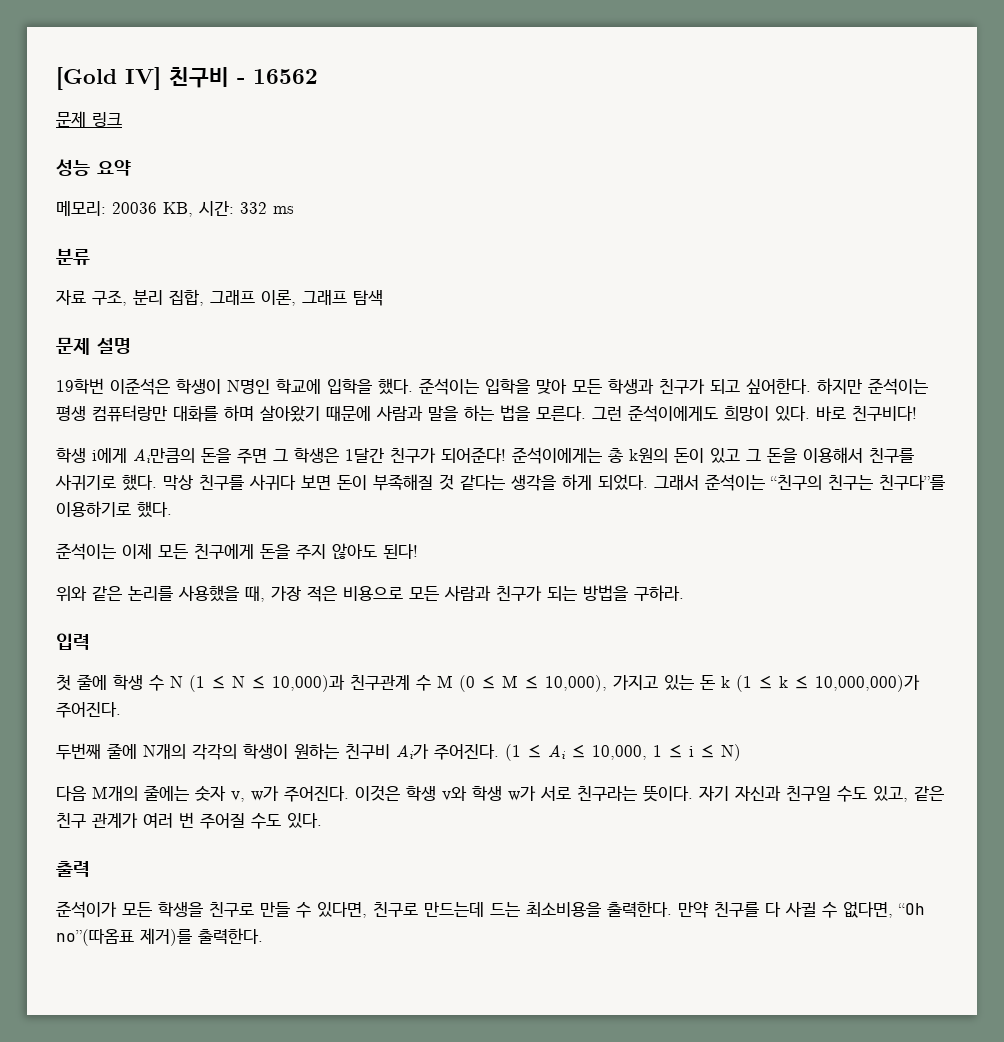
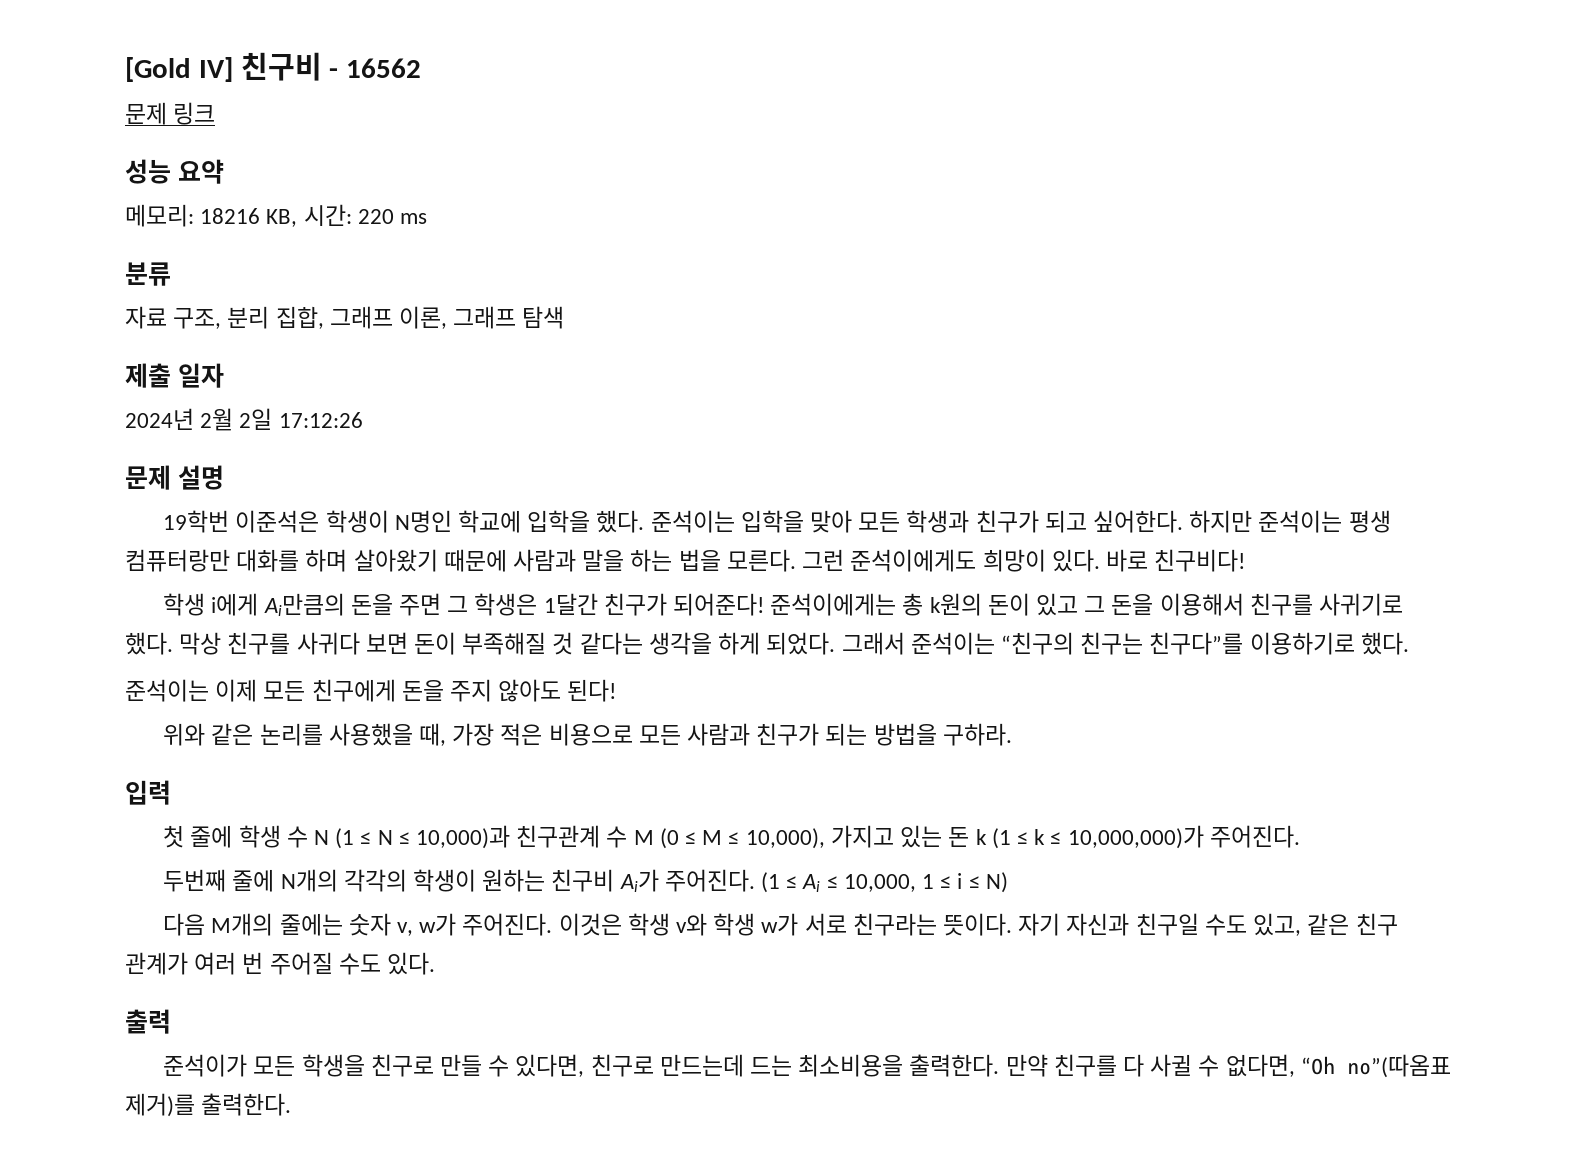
[112,202,157,214] 20036 -> [200,208,261,224] 18216
[240,202,267,214] 332 -> [357,209,394,224] 220
(383, 298) none -> [125,363,224,388] [125,408,363,431] // 제출 일자 // 2024년 2월 2일 17:12:26

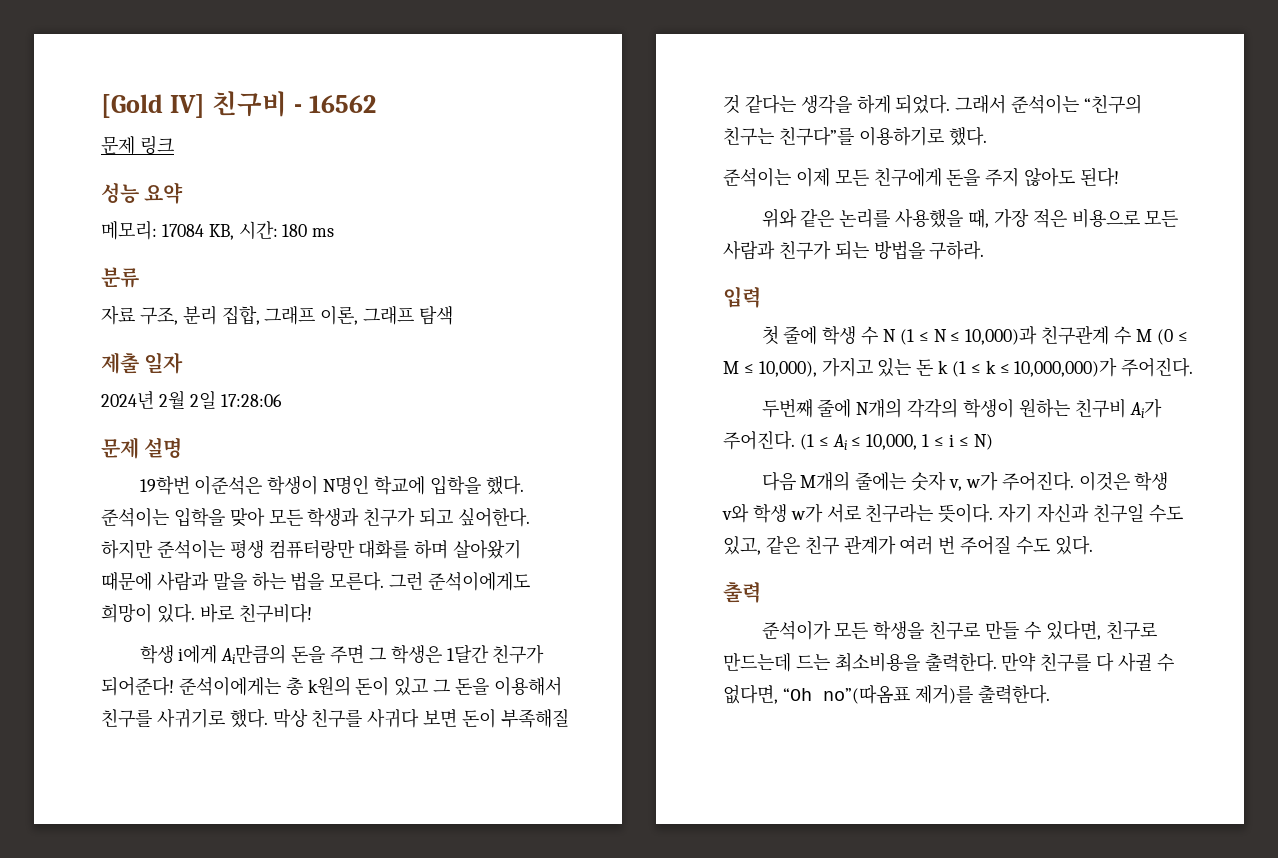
[200,208,261,224] 18216 -> [161,224,204,237] 17084
[357,209,394,224] 220 -> [282,224,308,237] 180
[278,412,363,428] 17:12:26 -> [220,394,282,407] 17:28:06

